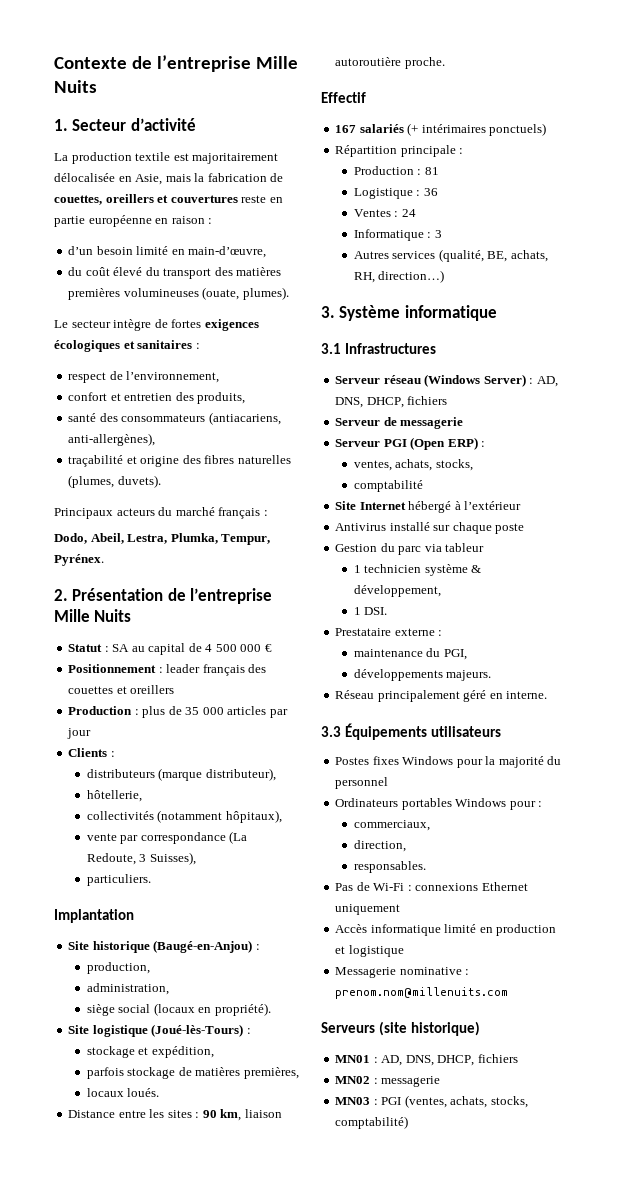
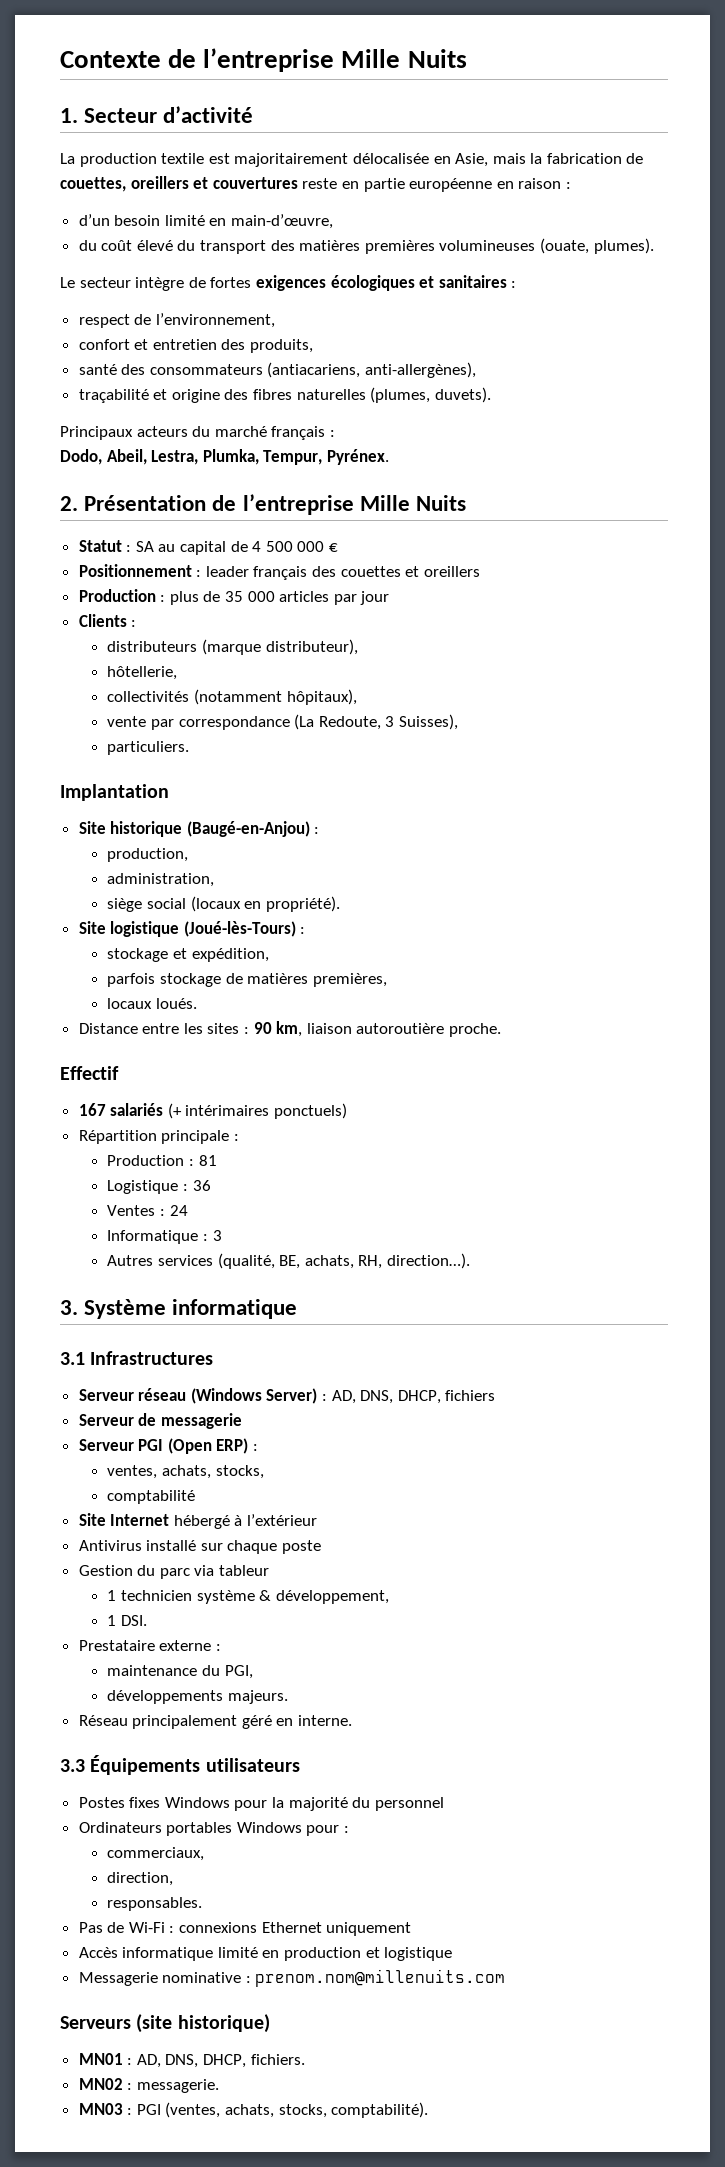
[378,270,445,283] direction…) -> [386,1253,470,1269] direction…).
[477,1054,518,1063] fichiers -> [250,2054,305,2065] fichiers.
[381,1076,441,1087] messagerie -> [136,2079,219,2093] messagerie.
[335,1116,409,1129] comptabilité) -> [331,2102,429,2118] comptabilité).

